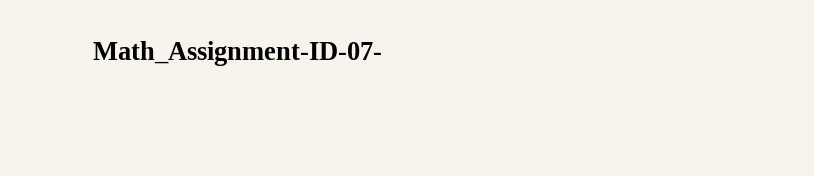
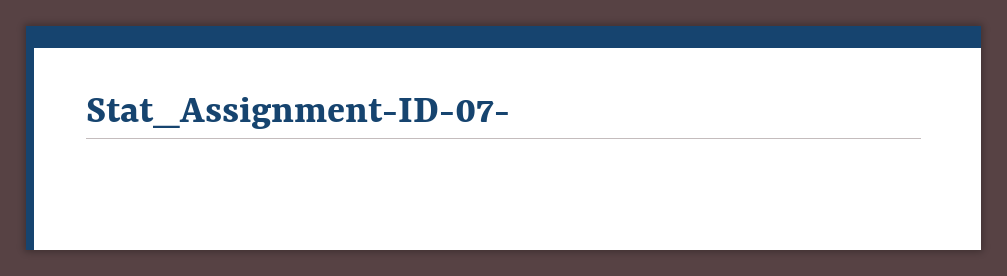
[93,41,382,66] Math_Assignment-ID-07- -> [86,97,510,129] Stat_Assignment-ID-07-

